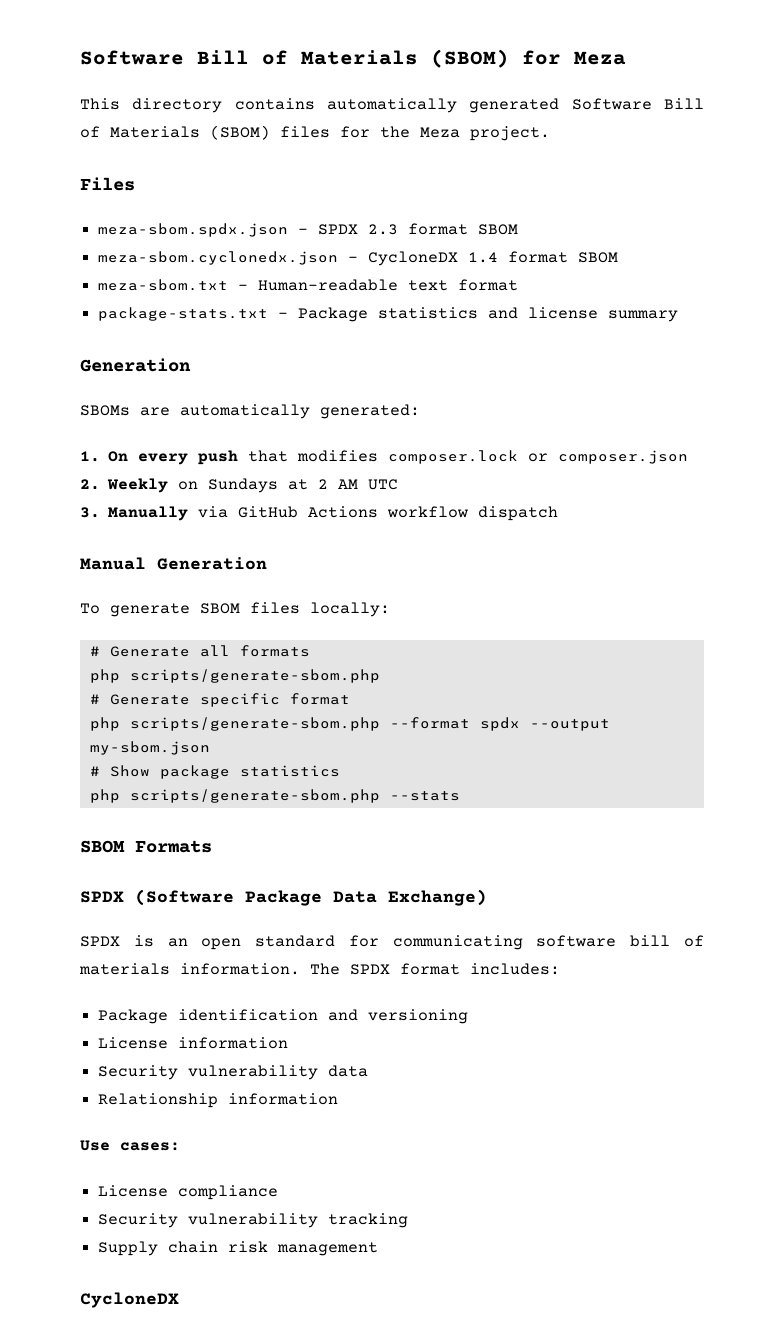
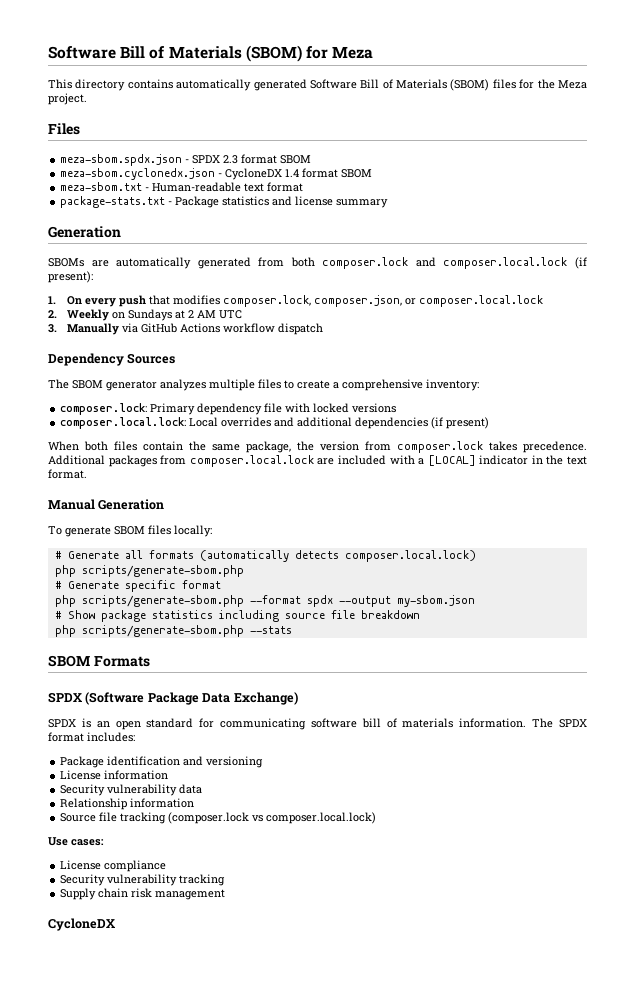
[320,404,420,419] generated: -> [197,257,587,269] [48,271,93,283] generated from both composer.lock and composer.local.lock (if present):
[388,450,689,464] composer.lock or composer.json -> [223,295,544,307] composer.lock, composer.json, or composer.local.lock
(559, 513) none -> [48,353,176,366] [48,379,479,391] [60,403,397,415] [60,417,490,429] [48,441,587,453] [48,455,587,467] [48,469,87,479] // Dependency Sources // The SBOM generator analyzes multiple files to create a comprehensive inventory: // composer.lock: Primary dependency file with locked versions // composer.local.lock: Local overrides and additional dependencies (if present) // When both files contain the same package, the version from composer.lock takes precedence. Additional packages from composer.local.lock are included with a [LOCAL] indicator in the text format.
(310, 651) none -> [199,550,476,562] (automatically detects composer.local.lock)
(340, 771) none -> [218,610,420,622] including source file breakdown
(339, 1099) none -> [60,812,377,824] // Source file tracking (composer.lock vs composer.local.lock)

